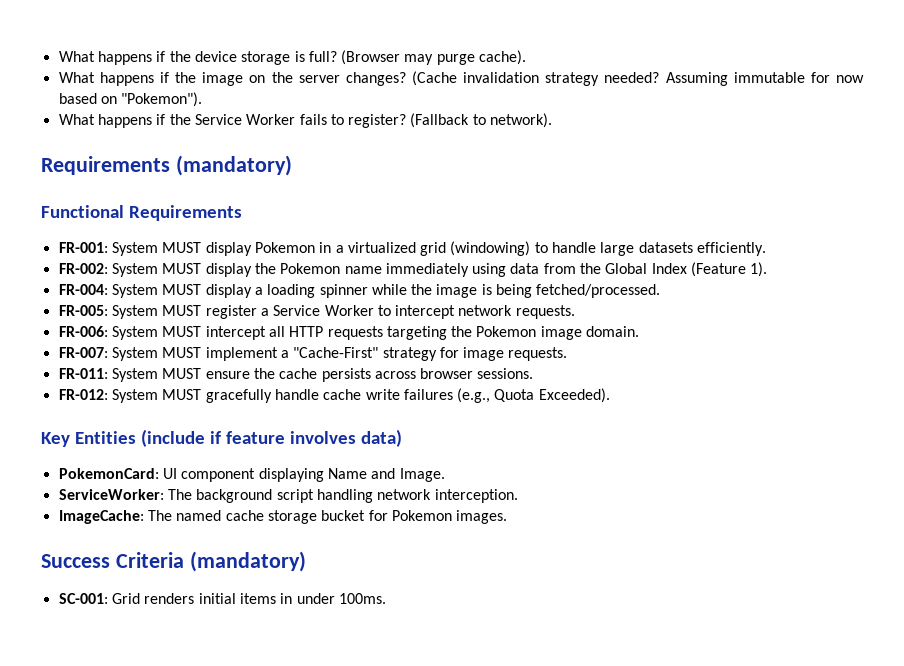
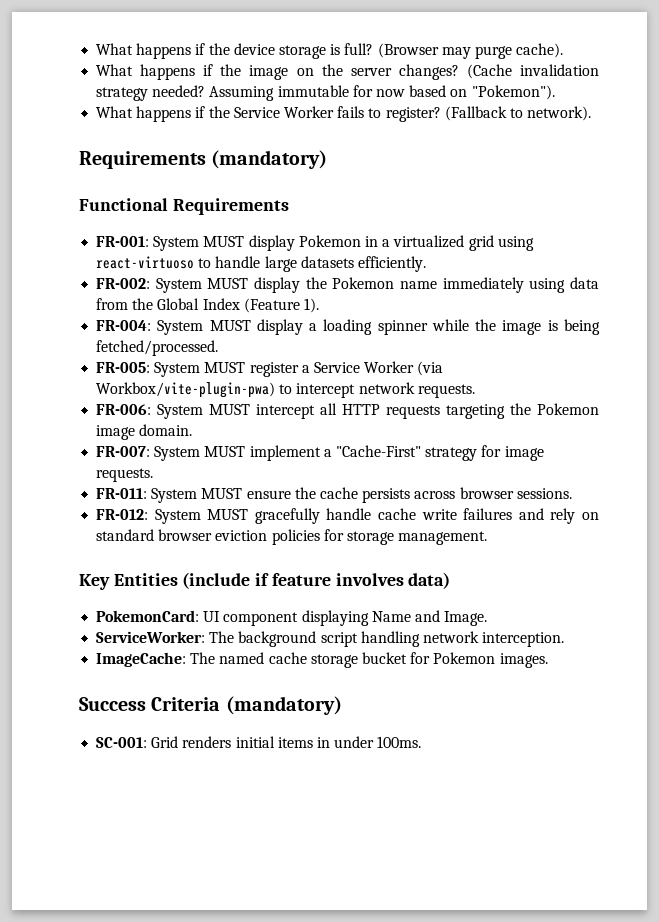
[450,241,531,256] (windowing) -> [497,236,534,251] [96,256,195,269] using react-virtuoso
(374, 310) none -> [417,361,444,376] [96,382,276,398] (via Workbox/vite-plugin-pwa)
[457,388,610,403] (e.g., Quota Exceeded). -> [518,508,599,524] [96,529,488,545] and rely on standard browser eviction policies for storage management.

